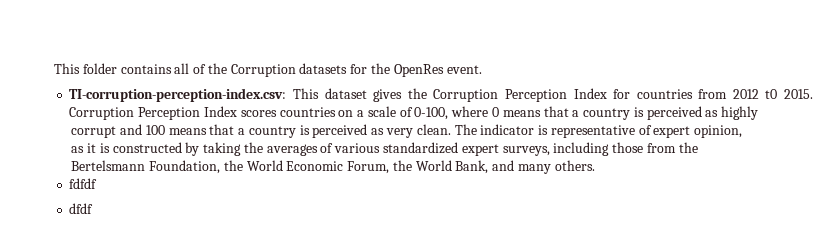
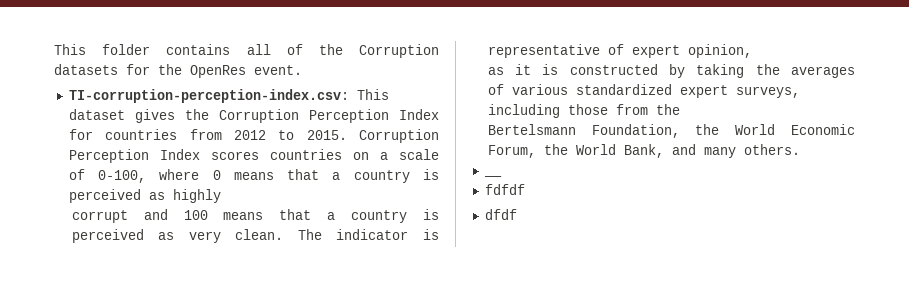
[765,89,778,99] t0 -> [278,130,295,140] to
(595, 165) none -> [483,175,502,177] // __

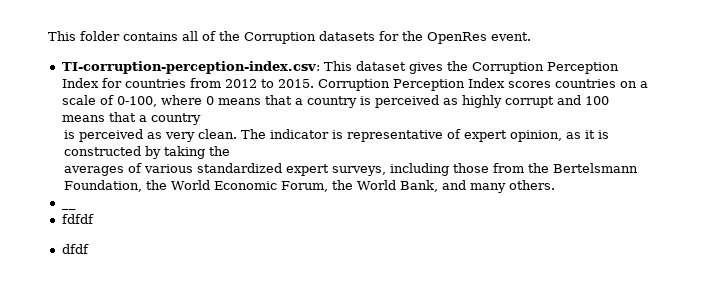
(221, 196) // -> (502, 101) none
(408, 216) none -> (201, 119) //
(752, 51) // -> (562, 136) none
(780, 69) none -> (230, 151) //
(680, 109) // -> (549, 168) none

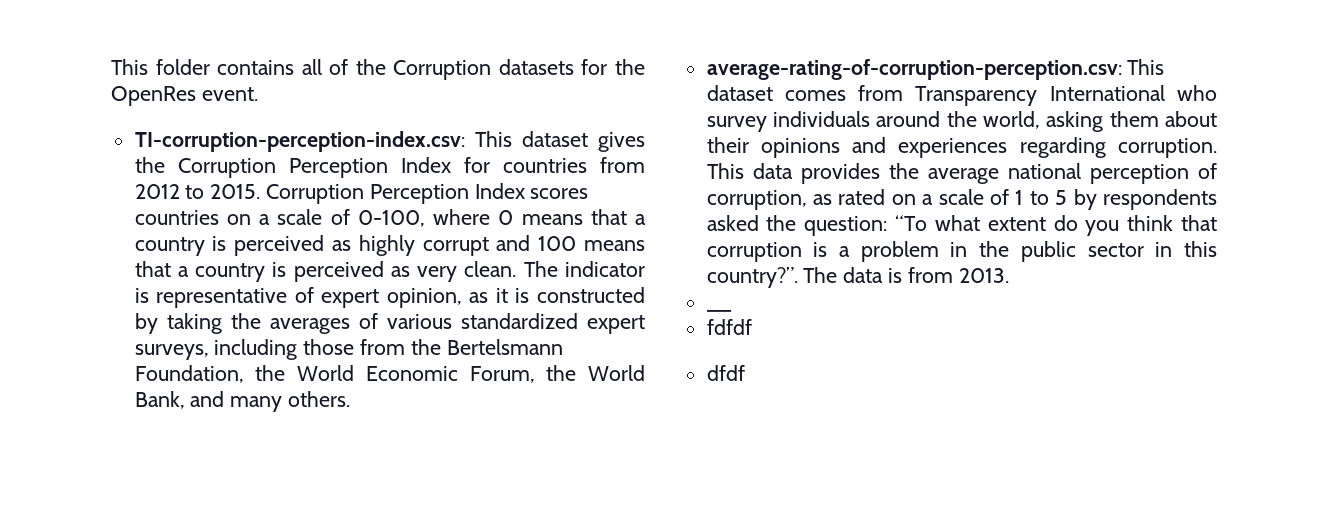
(201, 119) // -> (266, 272) none
(230, 151) // -> (261, 321) none
(555, 185) none -> [706,59,1165,80] [706,85,1217,106] [706,111,1217,132] [706,137,1217,158] [706,163,1217,184] [706,189,1217,210] [706,215,1217,236] [706,241,1217,262] [706,267,1009,288] // average-rating-of-corruption-perception.csv: This dataset comes from Transparency International who survey individuals around the world, asking them about their opinions and experiences regarding corruption. This data provides the average national perception of corruption, as rated on a scale of 1 to 5 by respondents asked the question: “To what extent do you think that corruption is a problem in the public sector in this country?”. The data is from 2013.

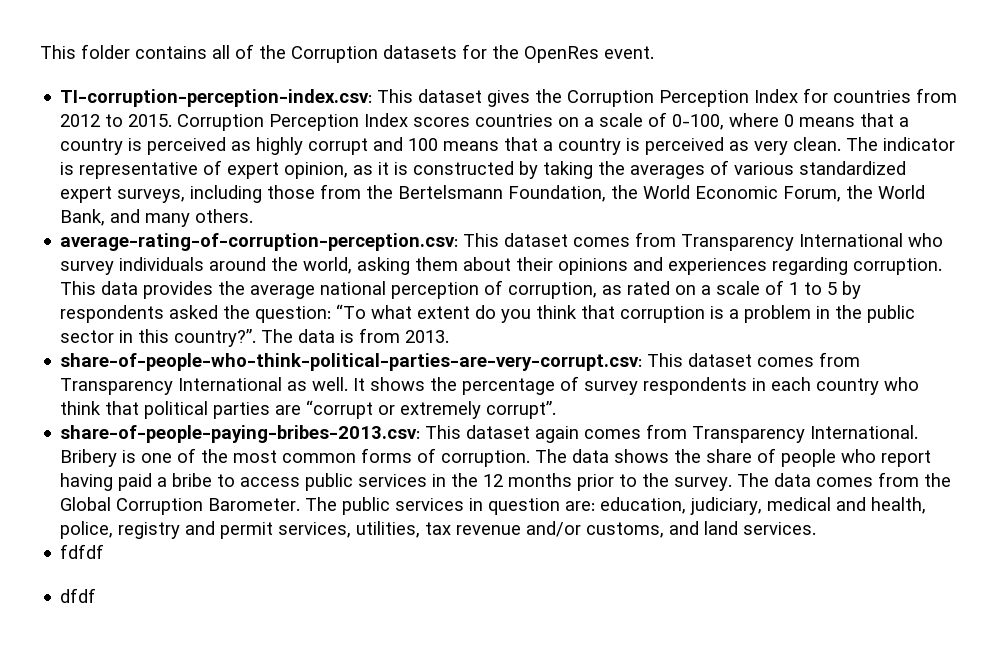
[706,309,732,312] __ -> [60,352,861,371] [60,376,920,395] [60,400,557,419] [60,424,919,443] [60,448,932,467] [60,472,952,491] [60,497,927,515] [60,521,817,539] share-of-people-who-think-political-parties-are-very-corrupt.csv: This dataset comes from Transparency International as well. It shows the percentage of survey respondents in each country who think that political parties are “corrupt or extremely corrupt”. // share-of-people-paying-bribes-2013.csv: This dataset again comes from Transparency International. Bribery is one of the most common forms of corruption. The data shows the share of people who report having paid a bribe to access public services in the 12 months prior to the survey. The data comes from the Global Corruption Barometer. The public services in question are: education, judiciary, medical and health, police, registry and permit services, utilities, tax revenue and/or customs, and land services.

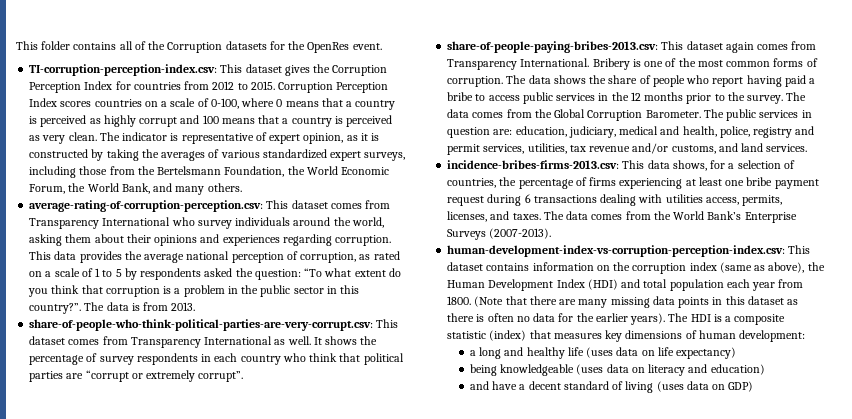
[60,544,105,559] [60,588,97,603] fdfdf // dfdf -> [447,160,795,171] [447,177,819,189] [447,194,783,206] [447,211,797,223] [447,228,552,240] [447,245,811,257] [447,262,825,274] [447,279,804,291] [447,296,799,308] [447,313,786,325] [447,330,806,342] [469,347,736,359] [469,364,765,376] [469,381,754,393] incidence-bribes-firms-2013.csv: This data shows, for a selection of countries, the percentage of firms experiencing at least one bribe payment request during 6 transactions dealing with utilities access, permits, licenses, and taxes. The data comes from the World Bank’s Enterprise Surveys (2007-2013). // human-development-index-vs-corruption-perception-index.csv: This dataset contains information on the corruption index (same as above), the Human Development Index (HDI) and total population each year from 1800. (Note that there are many missing data points in this dataset as there is often no data for the earlier years). The HDI is a composite statistic (index) that measures key dimensions of human development: // a long and healthy life (uses data on life expectancy) // being knowledgeable (uses data on literacy and education) // and have a decent standard of living (uses data on GDP)

